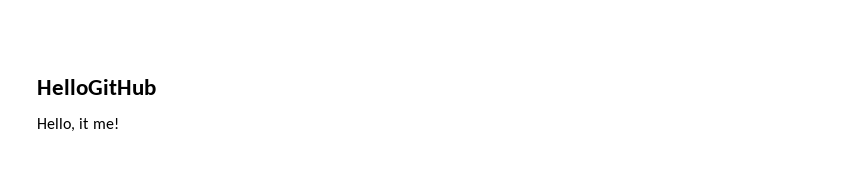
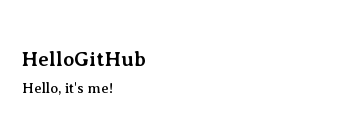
[79,118,90,129] it -> [65,82,84,93] it's

